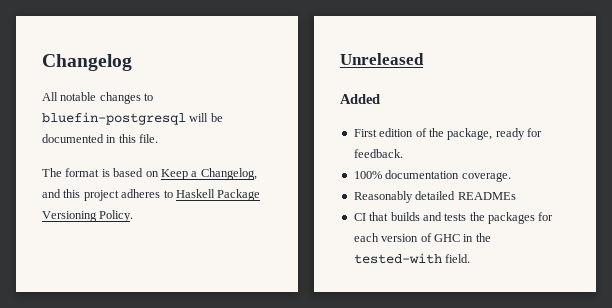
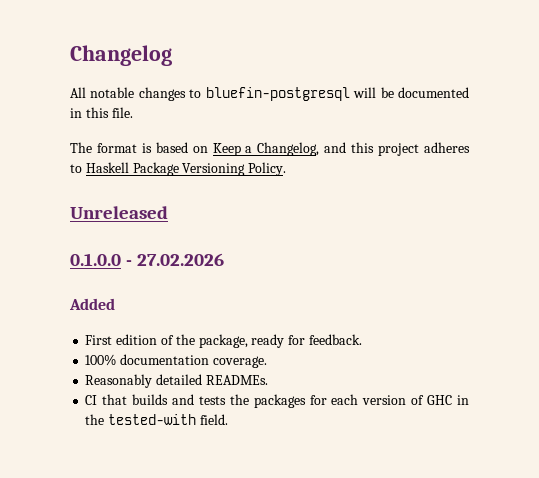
(424, 59) none -> [70,253,225,266] // 0.1.0.0 - 27.02.2026
[457,192,516,200] READMEs -> [205,375,268,385] READMEs.

